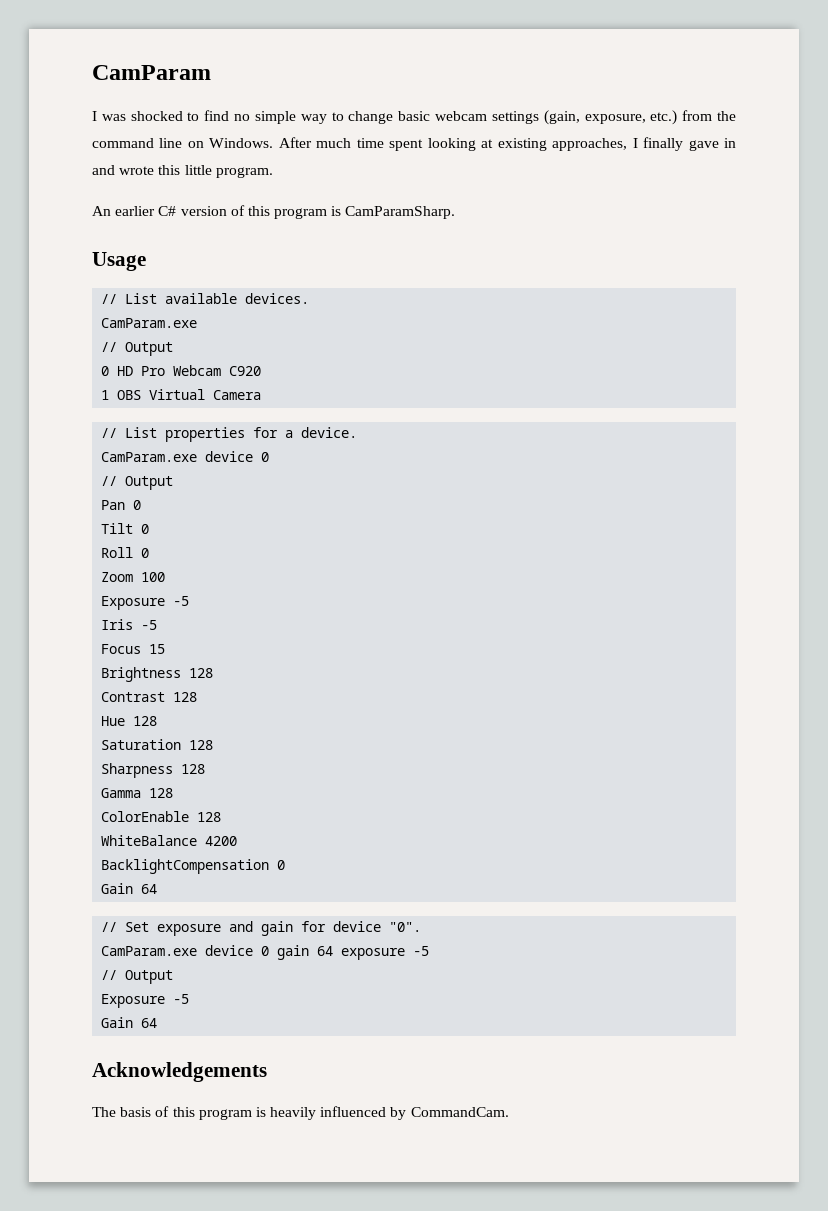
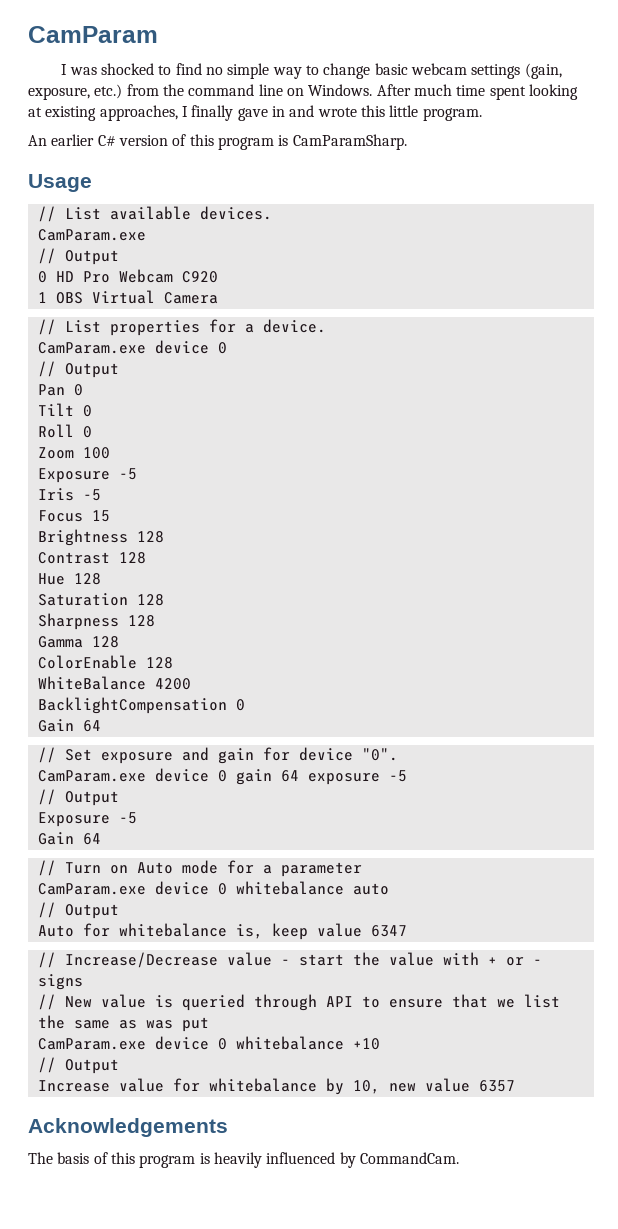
(158, 1023) none -> [37,860,362,877] [37,881,389,895] [37,902,119,919] [37,923,407,940] [37,952,542,968] [37,974,83,990] [37,994,560,1011] [37,1015,209,1032] [37,1036,380,1050] [37,1057,119,1074] [37,1078,515,1095] // // Turn on Auto mode for a parameter // CamParam.exe device 0 whitebalance auto // // Output // Auto for whitebalance is, keep value 6347 // // Increase/Decrease value - start the value with + or - signs // // New value is queried through API to ensure that we list the same as was put // CamParam.exe device 0 whitebalance +10 // // Output // Increase value for whitebalance by 10, new value 6357

